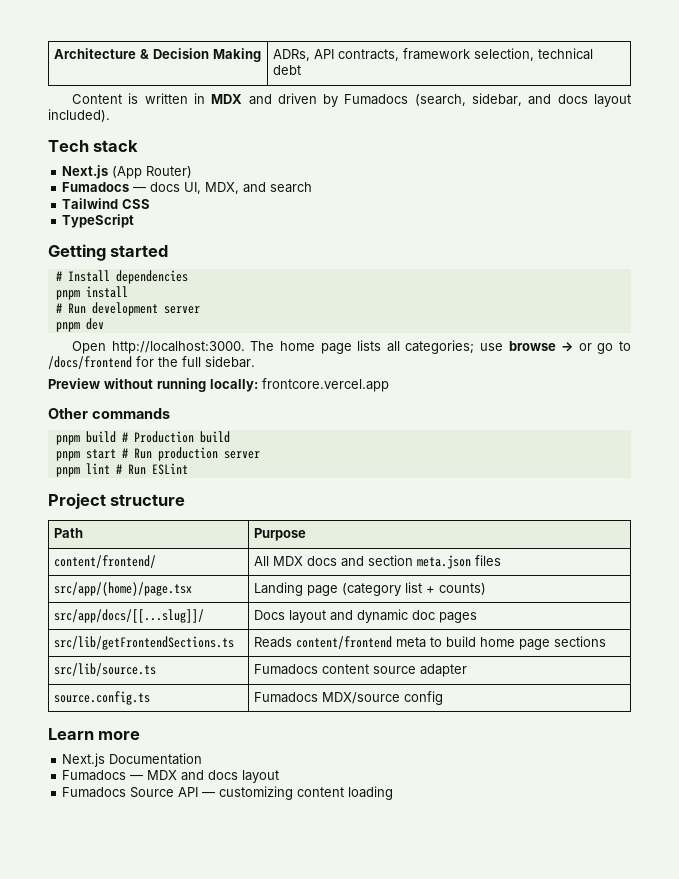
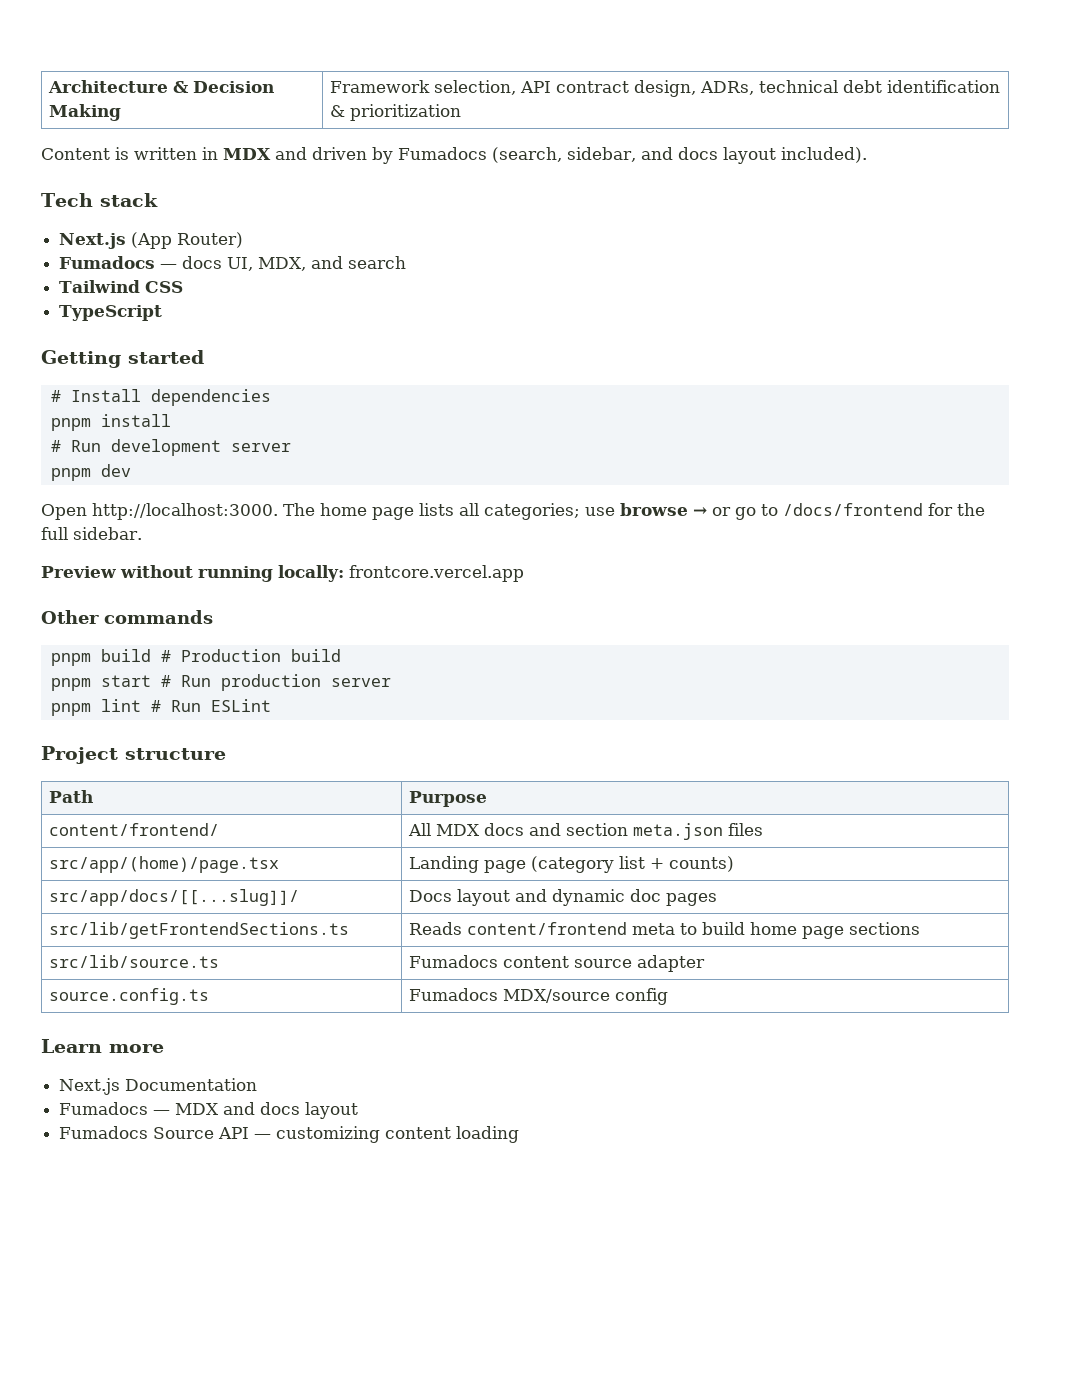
[273,48,535,61] ADRs, API contracts, framework selection, -> [330,80,755,97] Framework selection, API contract design, ADRs,
(302, 70) none -> [887,80,1001,93] [330,104,462,121] identification & prioritization

